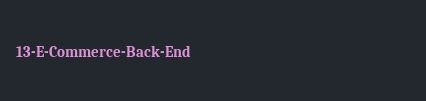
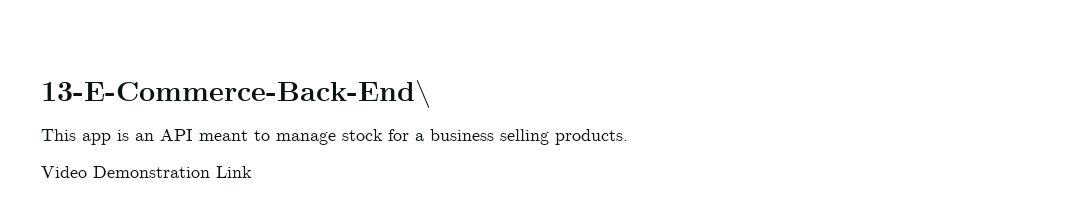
[16,45,191,57] 13-E-Commerce-Back-End -> [41,80,431,108] [41,129,628,145] [41,166,252,178] 13-E-Commerce-Back-End\ // This app is an API meant to manage stock for a business selling products. // Video Demonstration Link

